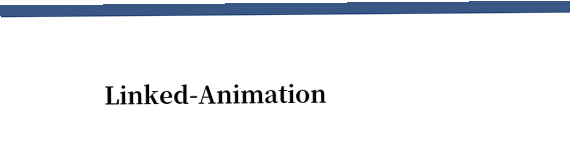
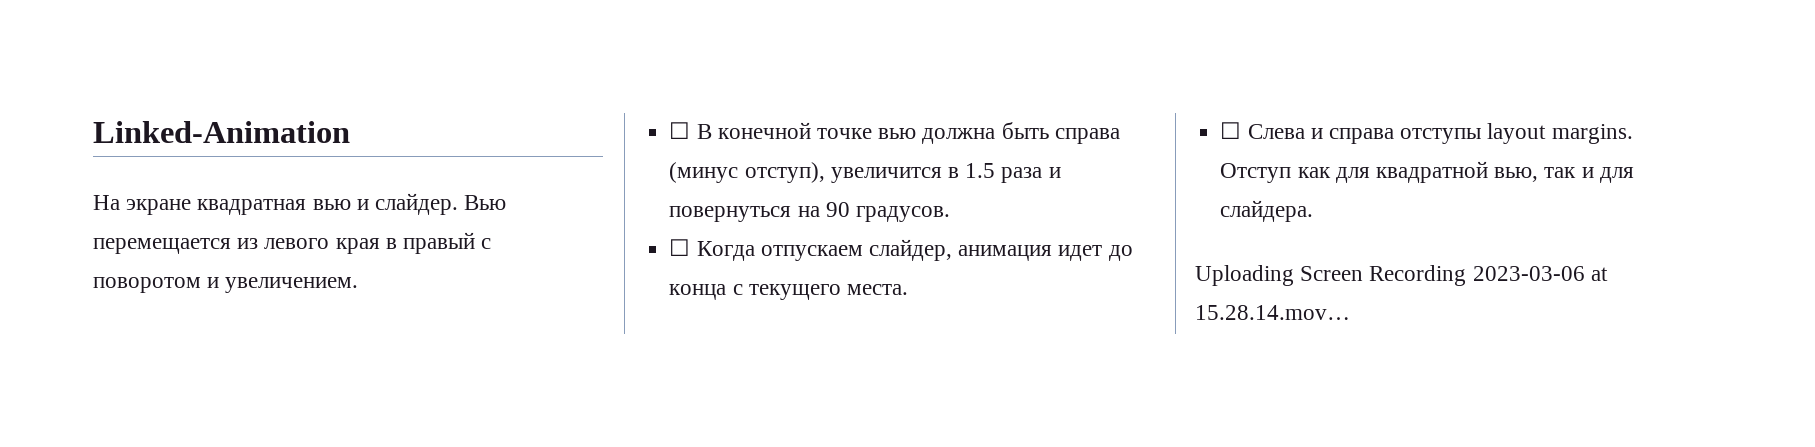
(327, 93) none -> [93,193,507,215] [93,232,492,254] [93,277,359,293] [669,122,1120,144] [669,162,1061,183] [669,202,950,222] [669,239,1133,261] [669,284,908,300] [1220,122,1633,144] [1220,161,1634,183] [1220,200,1314,222] [1195,265,1608,286] [1195,305,1350,320] // На экране квадратная вью и слайдер. Вью перемещается из левого края в правый с поворотом и увеличением. // ☐ В конечной точке вью должна быть справа (минус отступ), увеличится в 1.5 раза и повернуться на 90 градусов. // ☐ Когда отпускаем слайдер, анимация идет до конца с текущего места. // ☐ Слева и справа отступы layout margins. Отступ как для квадратной вью, так и для слайдера. // Uploading Screen Recording 2023-03-06 at 15.28.14.mov…

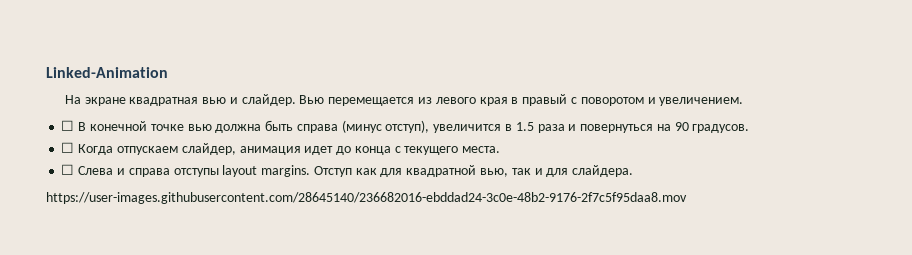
[1195,265,1608,286] [1195,305,1350,320] Uploading Screen Recording 2023-03-06 at 15.28.14.mov… -> [46,192,687,204] https://user-images.githubusercontent.com/28645140/236682016-ebddad24-3c0e-48b2-9176-2f7c5f95daa8.mov

